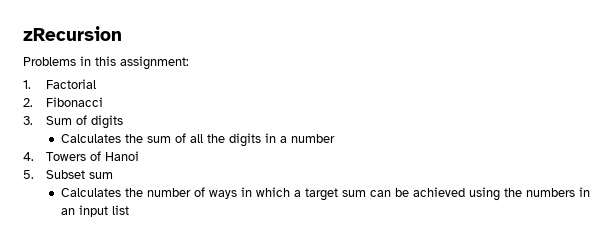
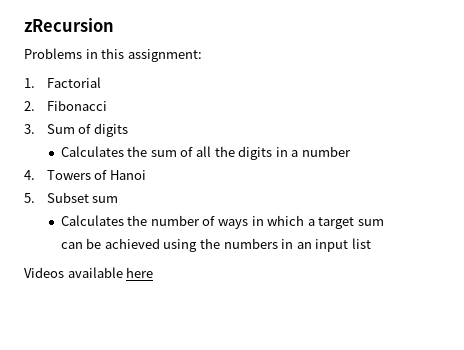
(129, 210) none -> [24,267,154,278] // Videos available here

